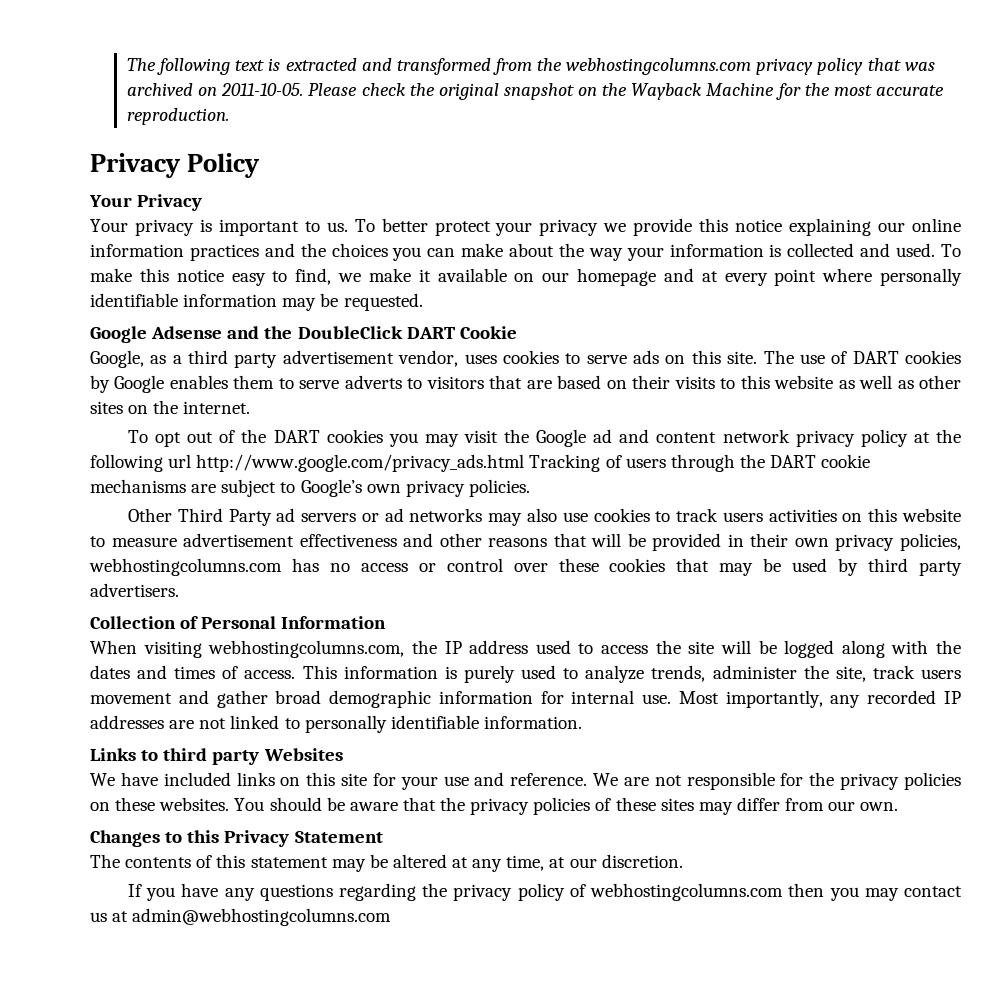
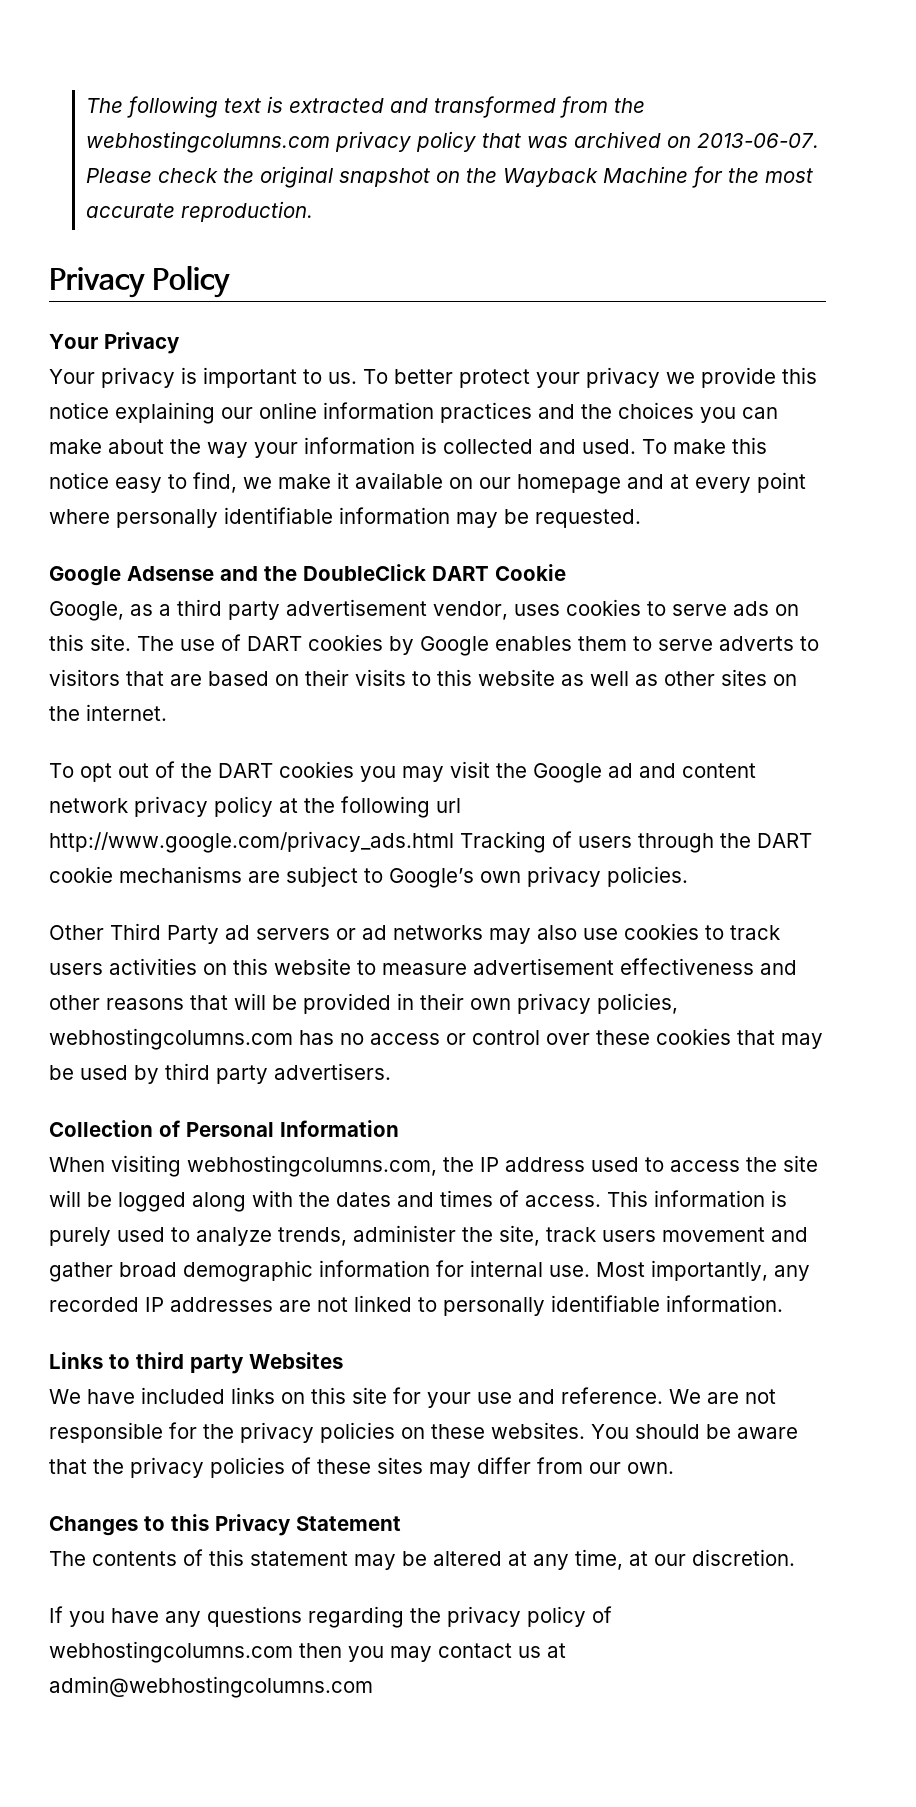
[221,83,304,96] 2011-10-05. -> [697,133,820,148] 2013-06-07.

